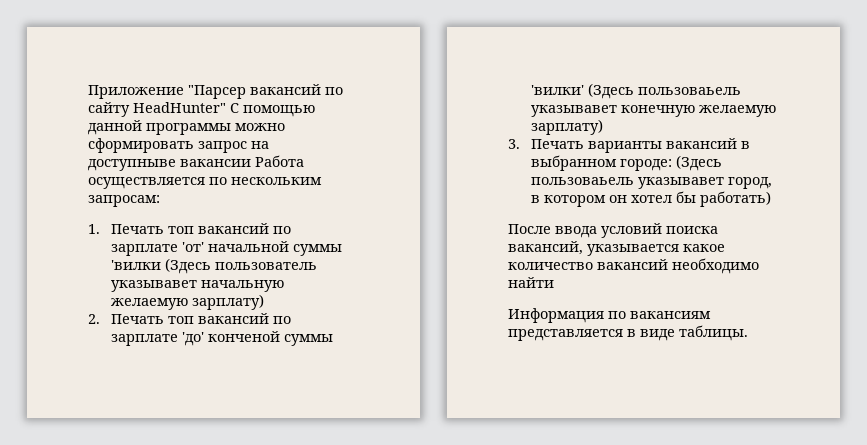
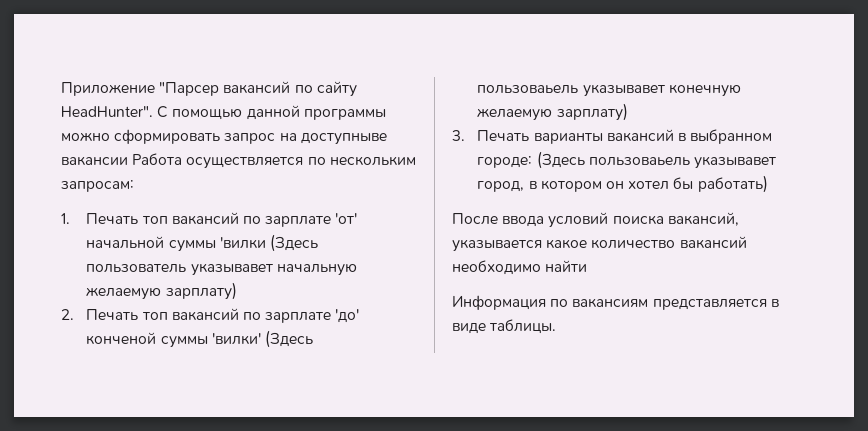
[133,102,226,113] HeadHunter" -> [61,106,153,117] HeadHunter".

